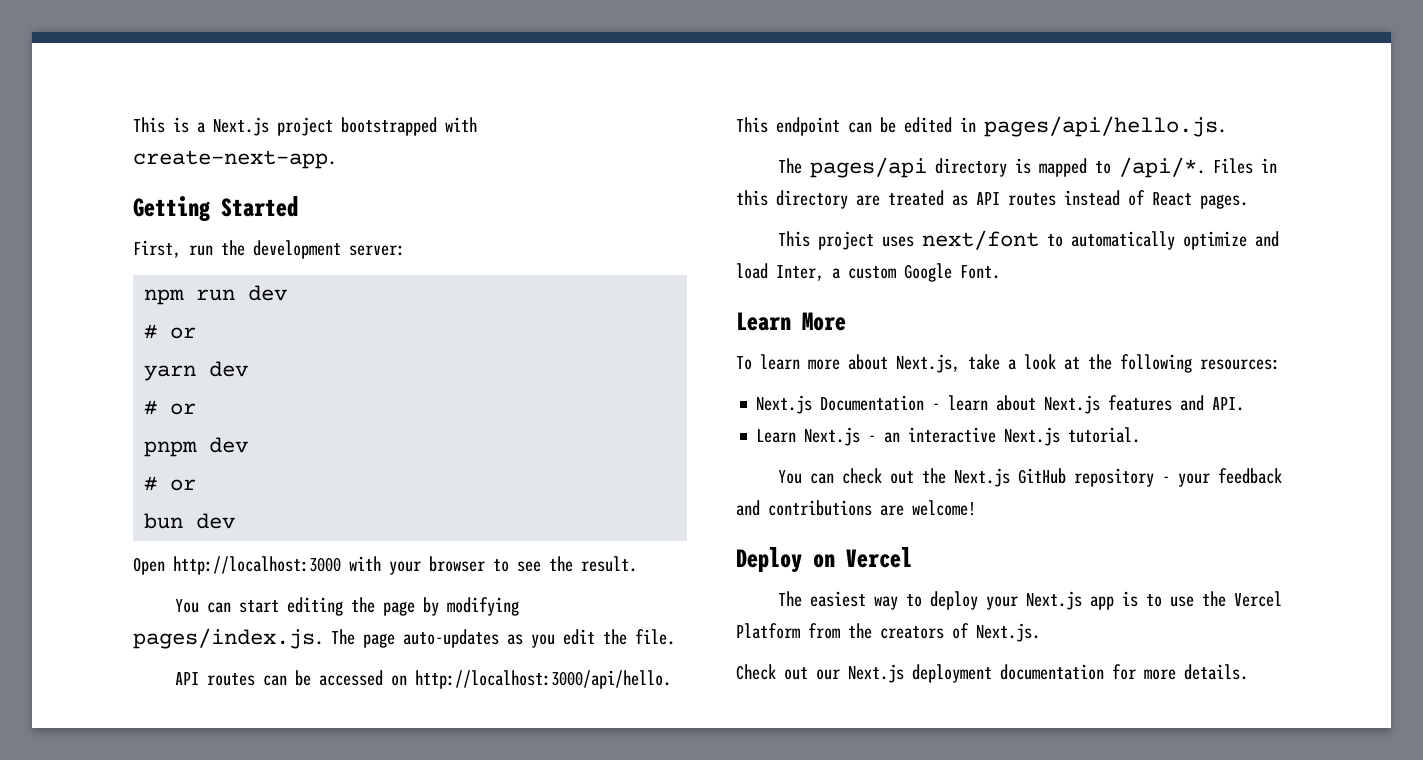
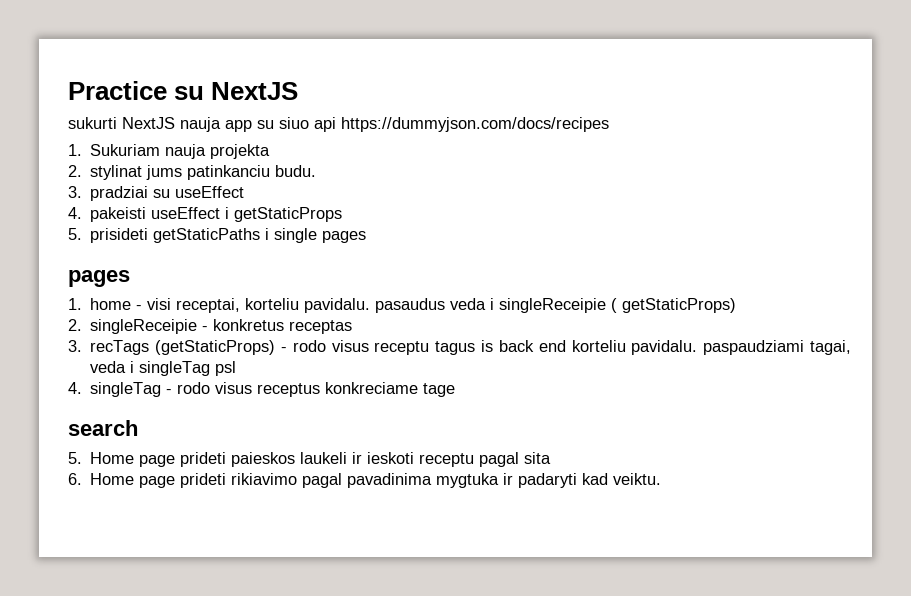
[133,117,477,136] [133,150,336,169] [133,196,298,221] [133,240,405,259] [144,285,288,305] [144,324,197,339] [144,361,249,381] [144,400,197,415] [144,437,249,457] [144,476,197,491] [144,513,236,529] [133,556,637,575] [174,597,519,616] [133,628,675,649] [174,670,671,689] [736,116,1226,137] [777,157,1277,178] [736,190,1248,209] [777,230,1279,250] [736,263,1000,282] [736,312,846,331] [736,354,1280,373] [756,395,1245,414] [756,427,1141,446] [777,468,1282,487] [736,500,976,516] [736,547,912,573] [777,591,1282,610] [736,623,1040,642] [736,664,1248,683] This is a Next.js project bootstrapped with create-next-app. // Getting Started // First, run the development server: // npm run dev // # or // yarn dev // # or // pnpm dev // # or // bun dev // Open http://localhost:3000 with your browser to see the result. // You can start editing the page by modifying pages/index.js. The page auto-updates as you edit the file. // API routes can be accessed on http://localhost:3000/api/hello. This endpoint can be edited in pages/api/hello.js. // The pages/api directory is mapped to /api/*. Files in this directory are treated as API routes instead of React pages. // This project uses next/font to automatically optimize and load Inter, a custom Google Font. // Learn More // To learn more about Next.js, take a look at the following resources: // Next.js Documentation - learn about Next.js features and API. // Learn Next.js - an interactive Next.js tutorial. // You can check out the Next.js GitHub repository - your feedback and contributions are welcome! // Deploy on Vercel // The easiest way to deploy your Next.js app is to use the Vercel Platform from the creators of Next.js. // Check out our Next.js deployment documentation for more details. -> [68,81,299,100] [68,117,609,132] [68,144,271,159] [68,165,317,180] [68,186,245,201] [68,207,343,222] [68,228,367,243] [68,270,130,287] [68,298,737,313] [68,319,353,334] [68,340,852,355] [90,361,237,376] [68,382,456,397] [68,420,138,436] [68,452,552,467] [68,473,662,488] Practice su NextJS // sukurti NextJS nauja app su siuo api https://dummyjson.com/docs/recipes // 1. Sukuriam nauja projekta // 2. stylinat jums patinkanciu budu. // 3. pradziai su useEffect // 4. pakeisti useEffect i getStaticProps // 5. prisideti getStaticPaths i single pages // pages // 1. home - visi receptai, korteliu pavidalu. pasaudus veda i singleReceipie ( getStaticProps) // 2. singleReceipie - konkretus receptas // 3. recTags (getStaticProps) - rodo visus receptu tagus is back end korteliu pavidalu. paspaudziami tagai, veda i singleTag psl // 4. singleTag - rodo visus receptus konkreciame tage // search // 5. Home page prideti paieskos laukeli ir ieskoti receptu pagal sita // 6. Home page prideti rikiavimo pagal pavadinima mygtuka ir padaryti kad veiktu.

